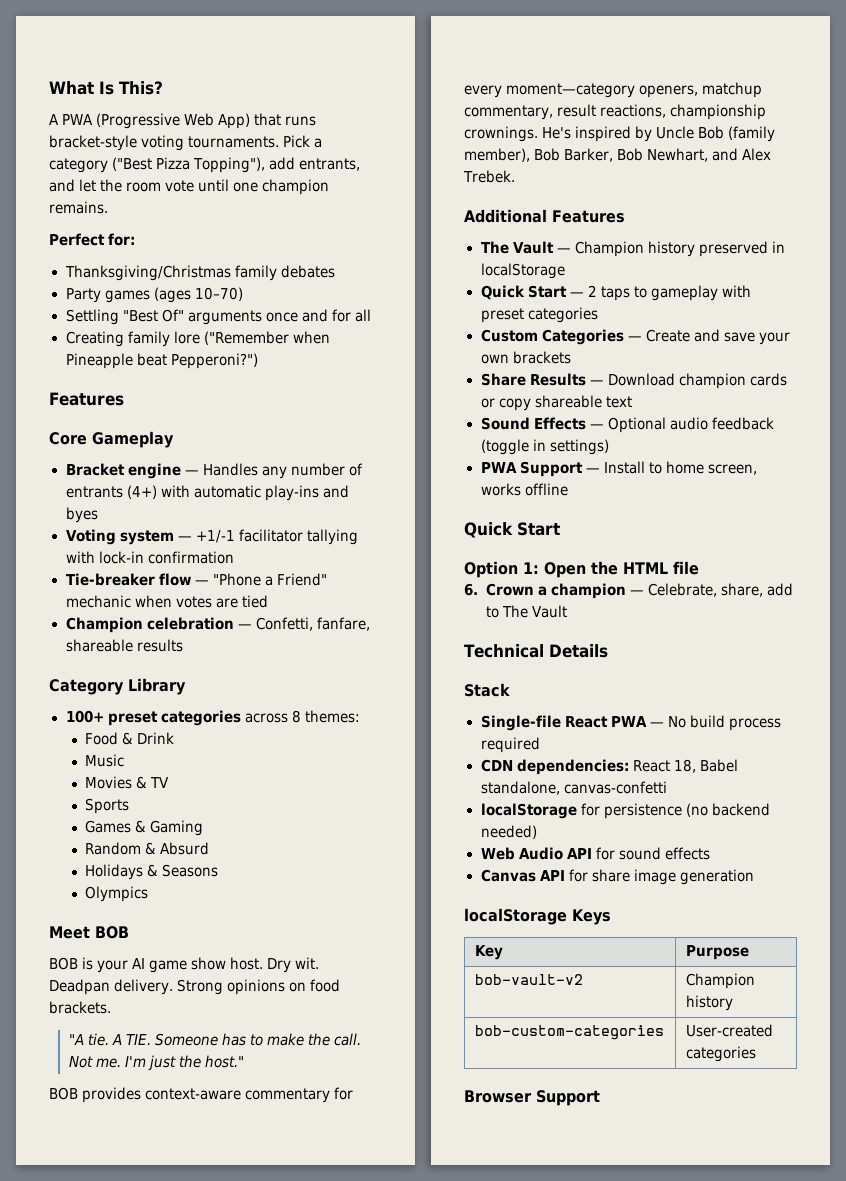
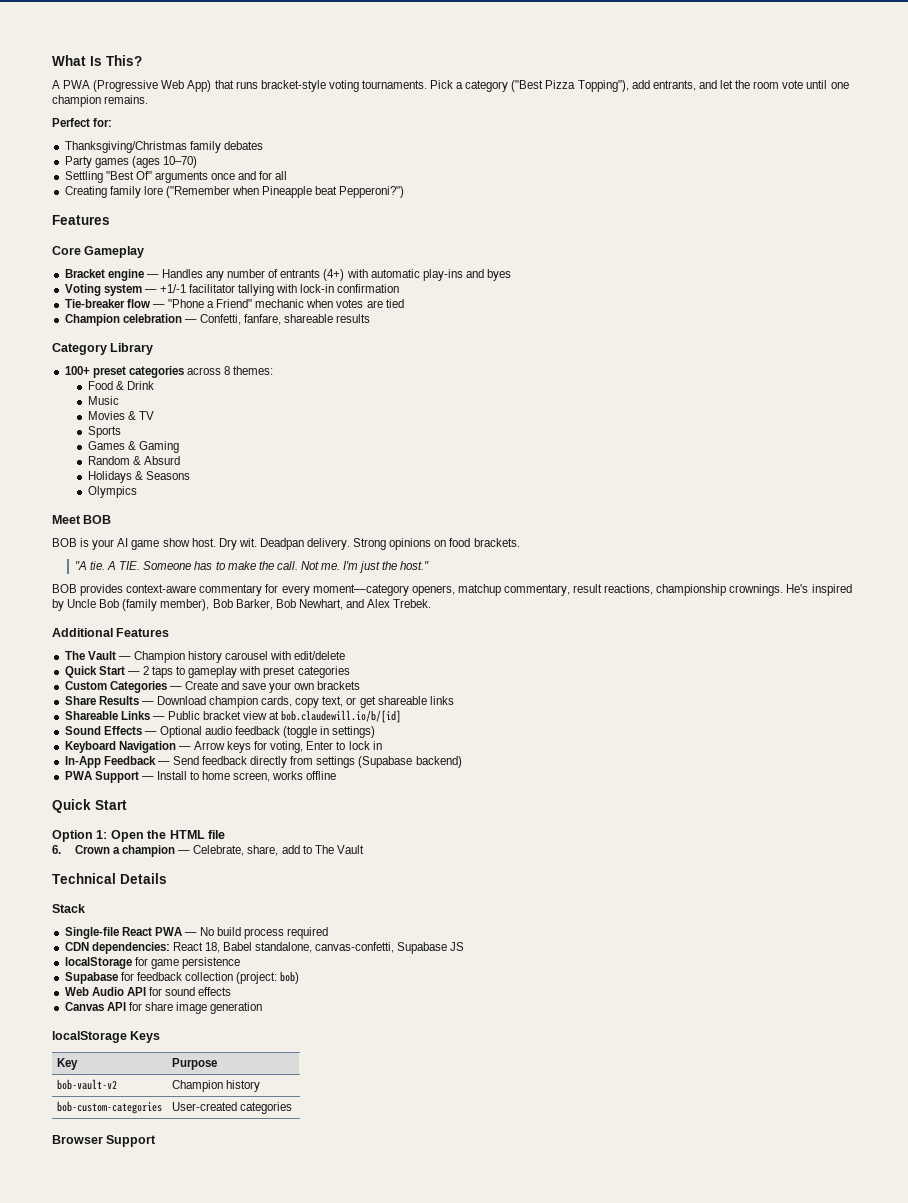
[698,241,785,257] [480,263,565,279] preserved in localStorage -> [225,651,346,660] carousel with edit/delete
[749,373,787,386] [480,395,632,411] cards or copy shareable text -> [261,696,454,708] [64,710,402,723] cards, copy text, or get shareable links // Shareable Links — Public bracket view at bob.claudewill.io/b/[id]
(609, 447) none -> [64,741,382,753] [64,756,462,768] // Keyboard Navigation — Arrow keys for voting, Enter to lock in // In-App Feedback — Send feedback directly from settings (Supabase backend)
[563,781,667,794] canvas-confetti -> [315,942,465,954] canvas-confetti, Supabase JS
(600, 809) none -> [150,959,179,969] game
[685,803,770,817] [480,825,537,839] (no backend needed) -> [64,971,300,984] // Supabase for feedback collection (project: bob)

